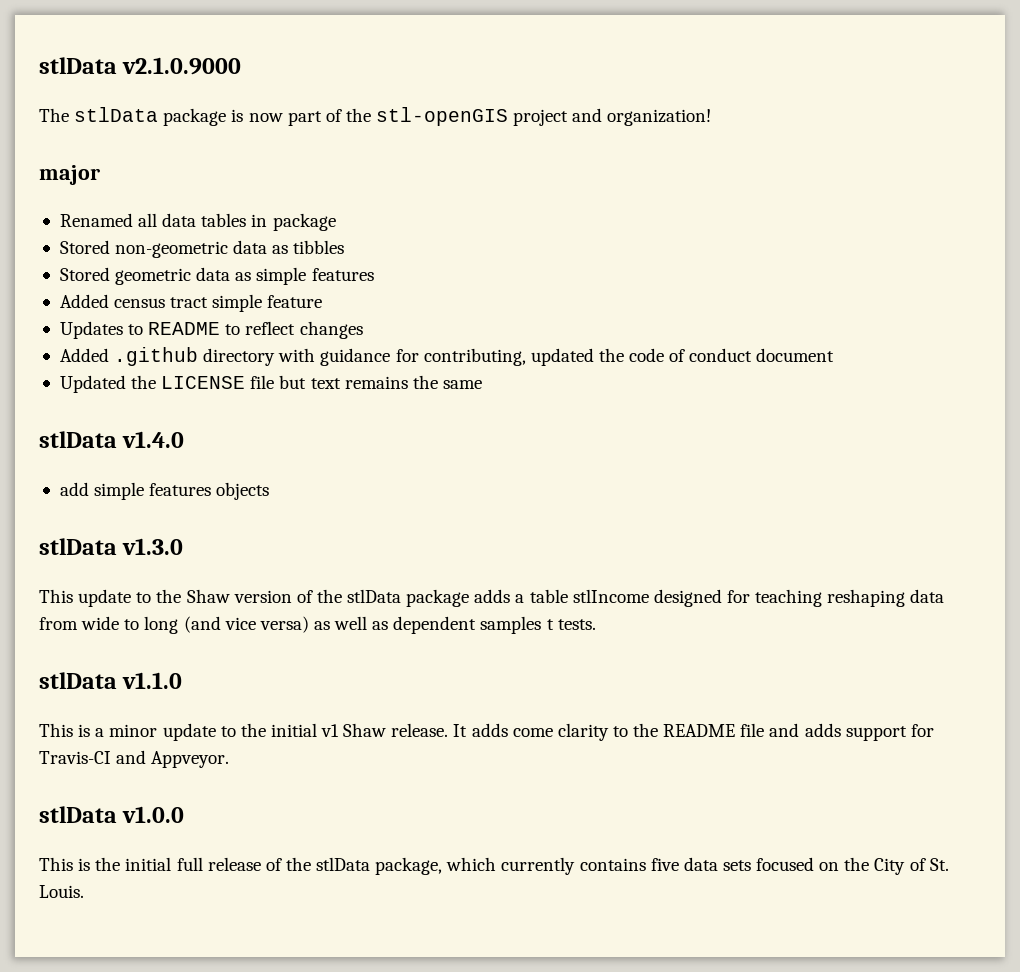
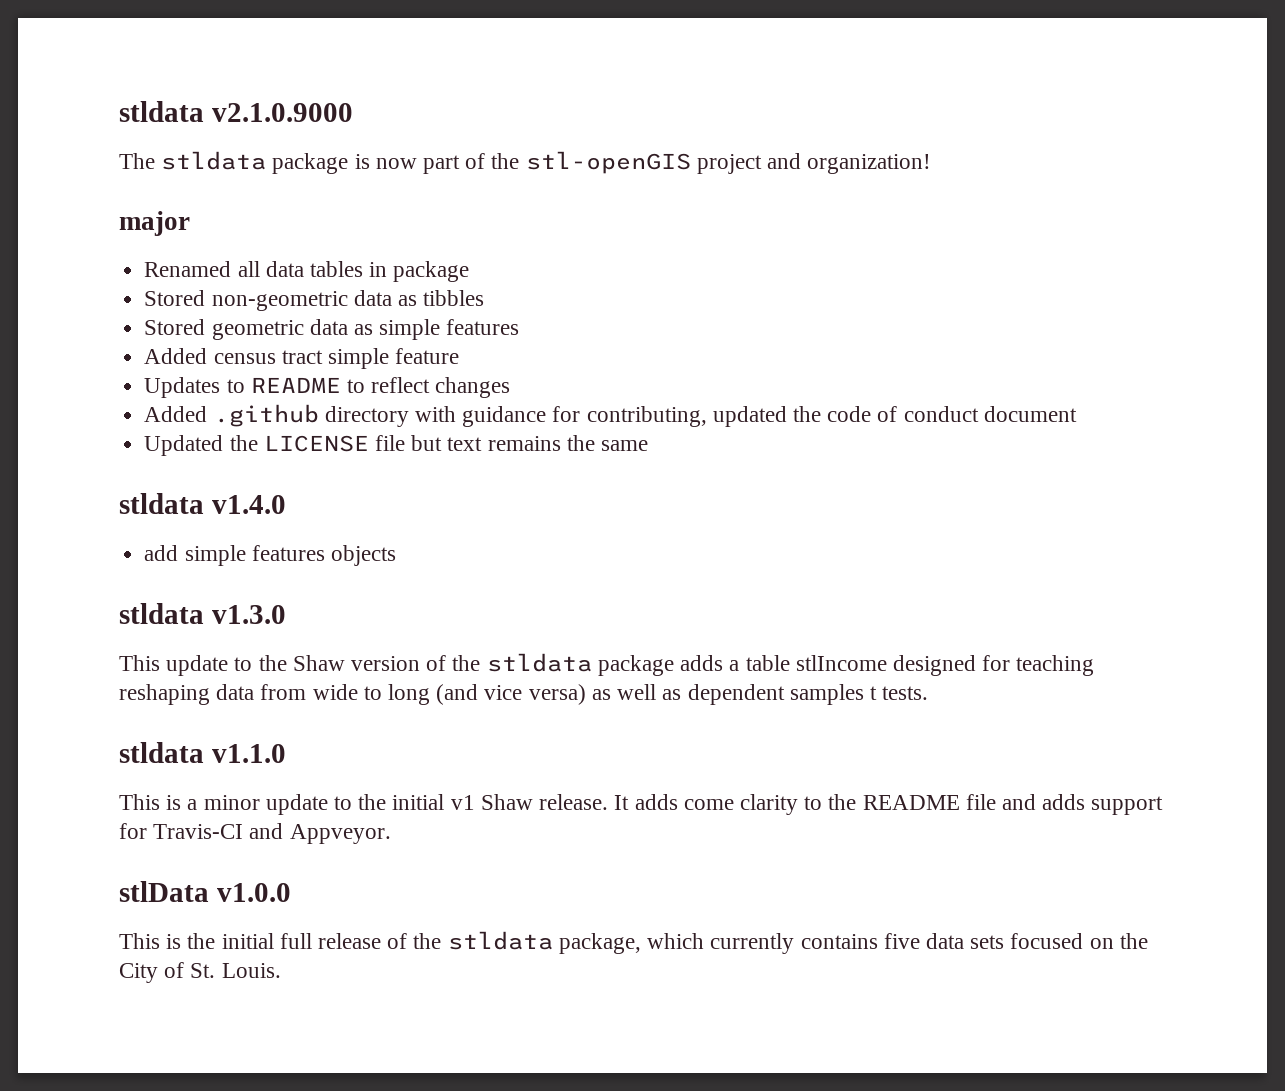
[39,57,117,74] stlData -> [119,101,204,122] stldata
[74,107,159,122] stlData -> [161,151,267,170] stldata
[39,431,117,448] stlData -> [119,493,204,514] stldata
[39,538,117,555] stlData -> [119,603,204,624] stldata
[347,589,402,603] stlData -> [486,653,592,672] stldata
[39,672,117,689] stlData -> [119,742,204,763] stldata
[316,857,371,871] stlData -> [447,931,553,950] stldata

